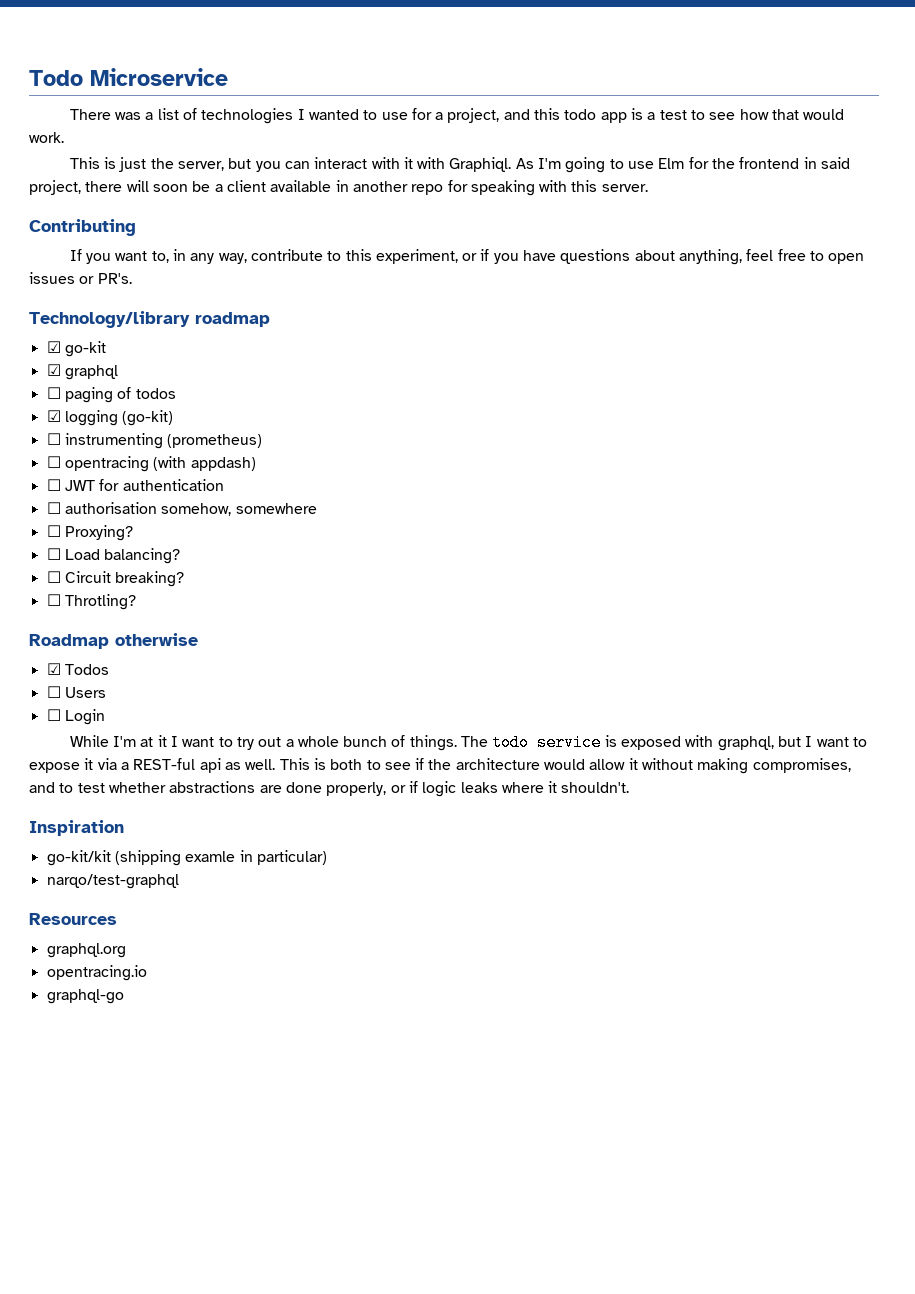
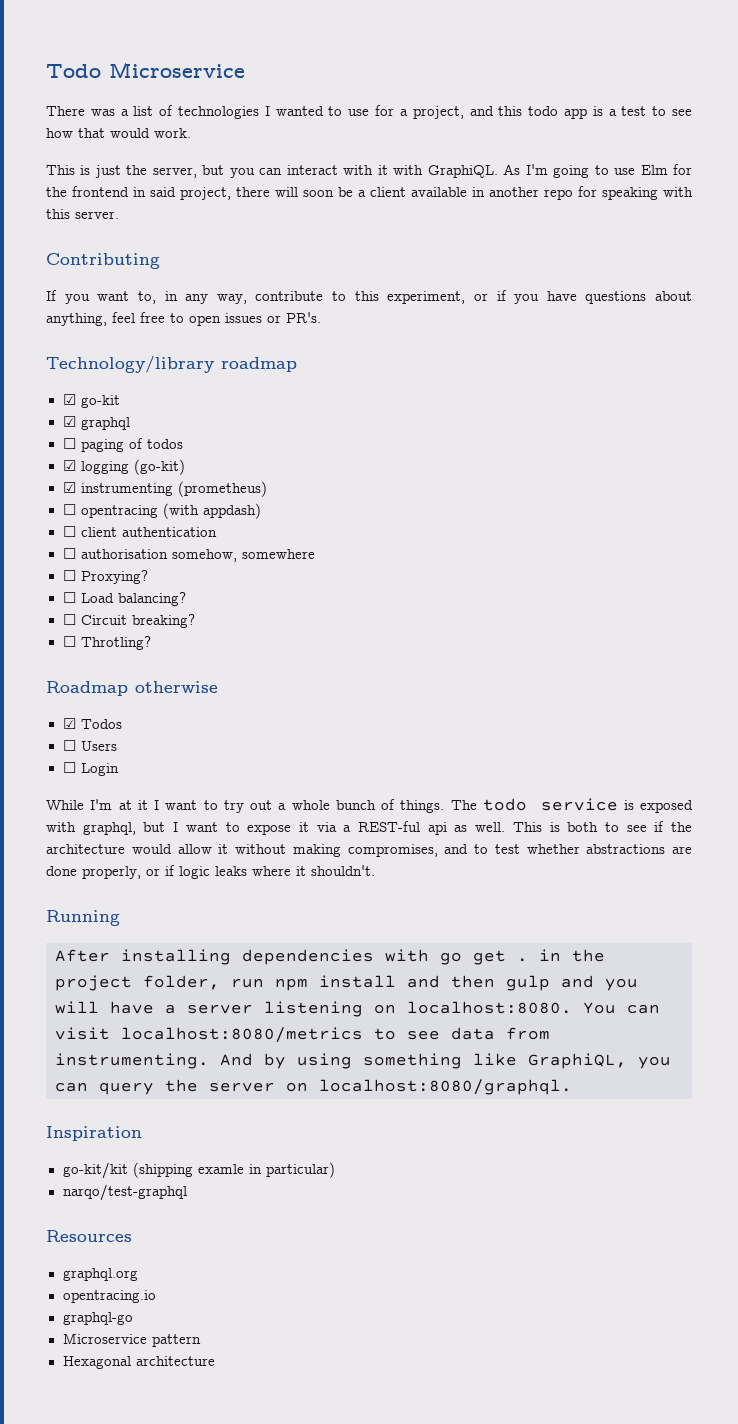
[449,157,512,172] Graphiql. -> [427,165,498,178] GraphiQL.
[46,433,61,445] ☐ -> [62,482,76,493] ☑
[64,479,120,491] JWT for -> [80,527,117,537] client
(630, 787) none -> [46,910,120,926] [55,949,605,965] [55,975,638,991] [55,1001,660,1017] [55,1027,550,1043] [55,1053,671,1069] [55,1079,572,1095] // Running // After installing dependencies with go get . in the project folder, run npm install and then gulp and you will have a server listening on localhost:8080. You can visit localhost:8080/metrics to see data from instrumenting. And by using something like GraphiQL, you can query the server on localhost:8080/graphql.
(124, 996) none -> [62,1333,201,1347] [62,1356,215,1369] // Microservice pattern // Hexagonal architecture

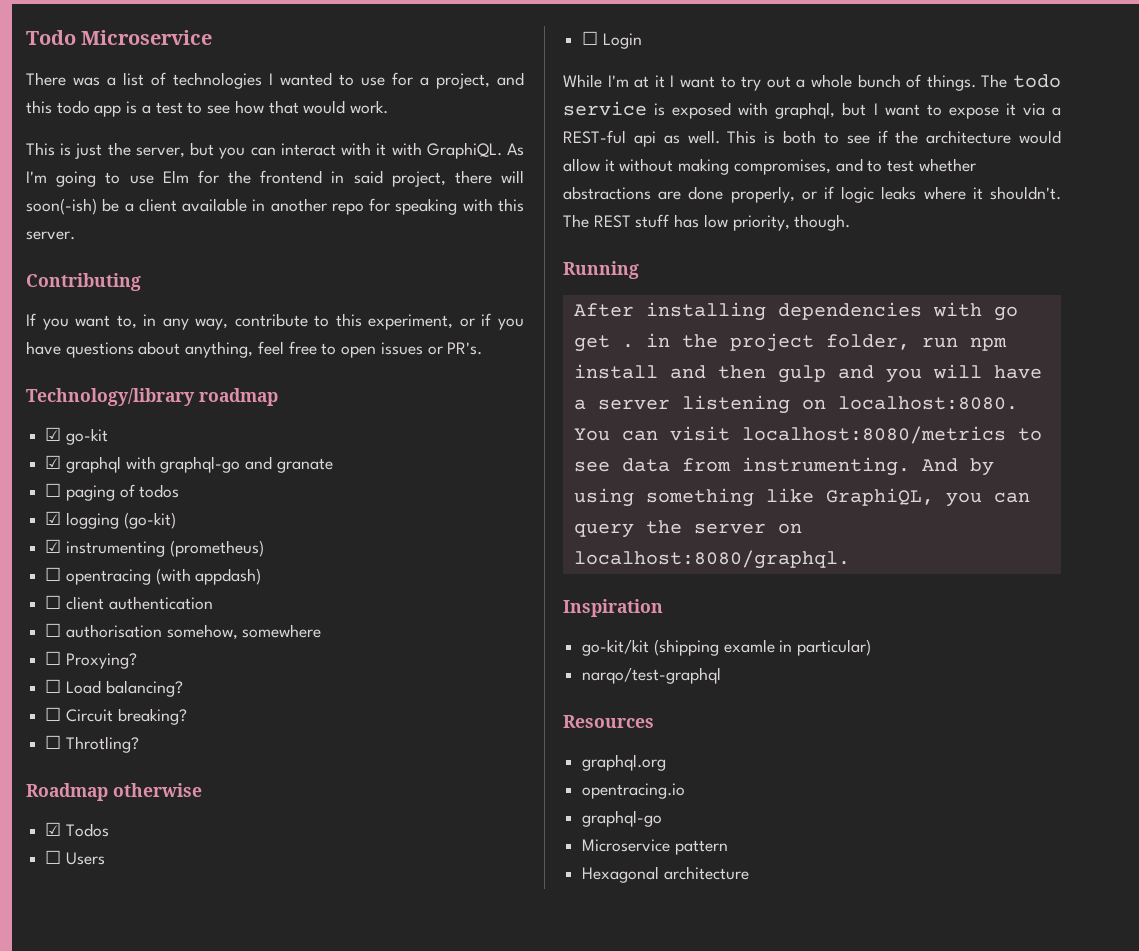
[303,190,334,197] soon -> [26,198,97,215] soon(-ish)
(130, 423) none -> [125,456,333,473] with graphql-go and granate
(375, 870) none -> [563,214,851,231] The REST stuff has low priority, though.

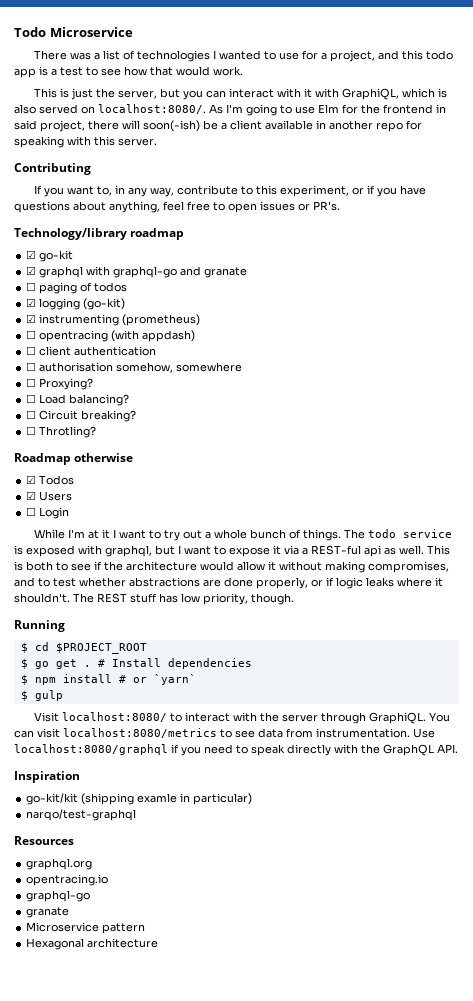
[426,142,502,159] GraphiQL. -> [341,88,447,100] [14,104,206,114] GraphiQL, which is also served on localhost:8080/.
[45,850,62,864] ☐ -> [26,491,37,500] ☑
[573,302,1018,321] [573,333,1007,352] [573,364,1042,383] [573,395,1018,414] After installing dependencies with go get . in the project folder, run npm install and then gulp and you will have a server listening on localhost:8080. -> [20,642,147,654] [20,658,252,669] [20,674,196,685] [20,690,63,701] [33,712,426,724] $ cd $PROJECT_ROOT // $ go get . # Install dependencies // $ npm install # or `yarn` // $ gulp // Visit localhost:8080/ to interact with the server through GraphiQL.
[741,457,994,476] [573,488,1030,507] [573,520,802,538] [573,550,850,569] instrumenting. And by using something like GraphiQL, you can query the server on localhost:8080/graphql. -> [316,728,435,738] [14,744,458,756] instrumentation. Use localhost:8080/graphql if you need to speak directly with the GraphQL API.
(663, 818) none -> [26,907,70,918] // granate

